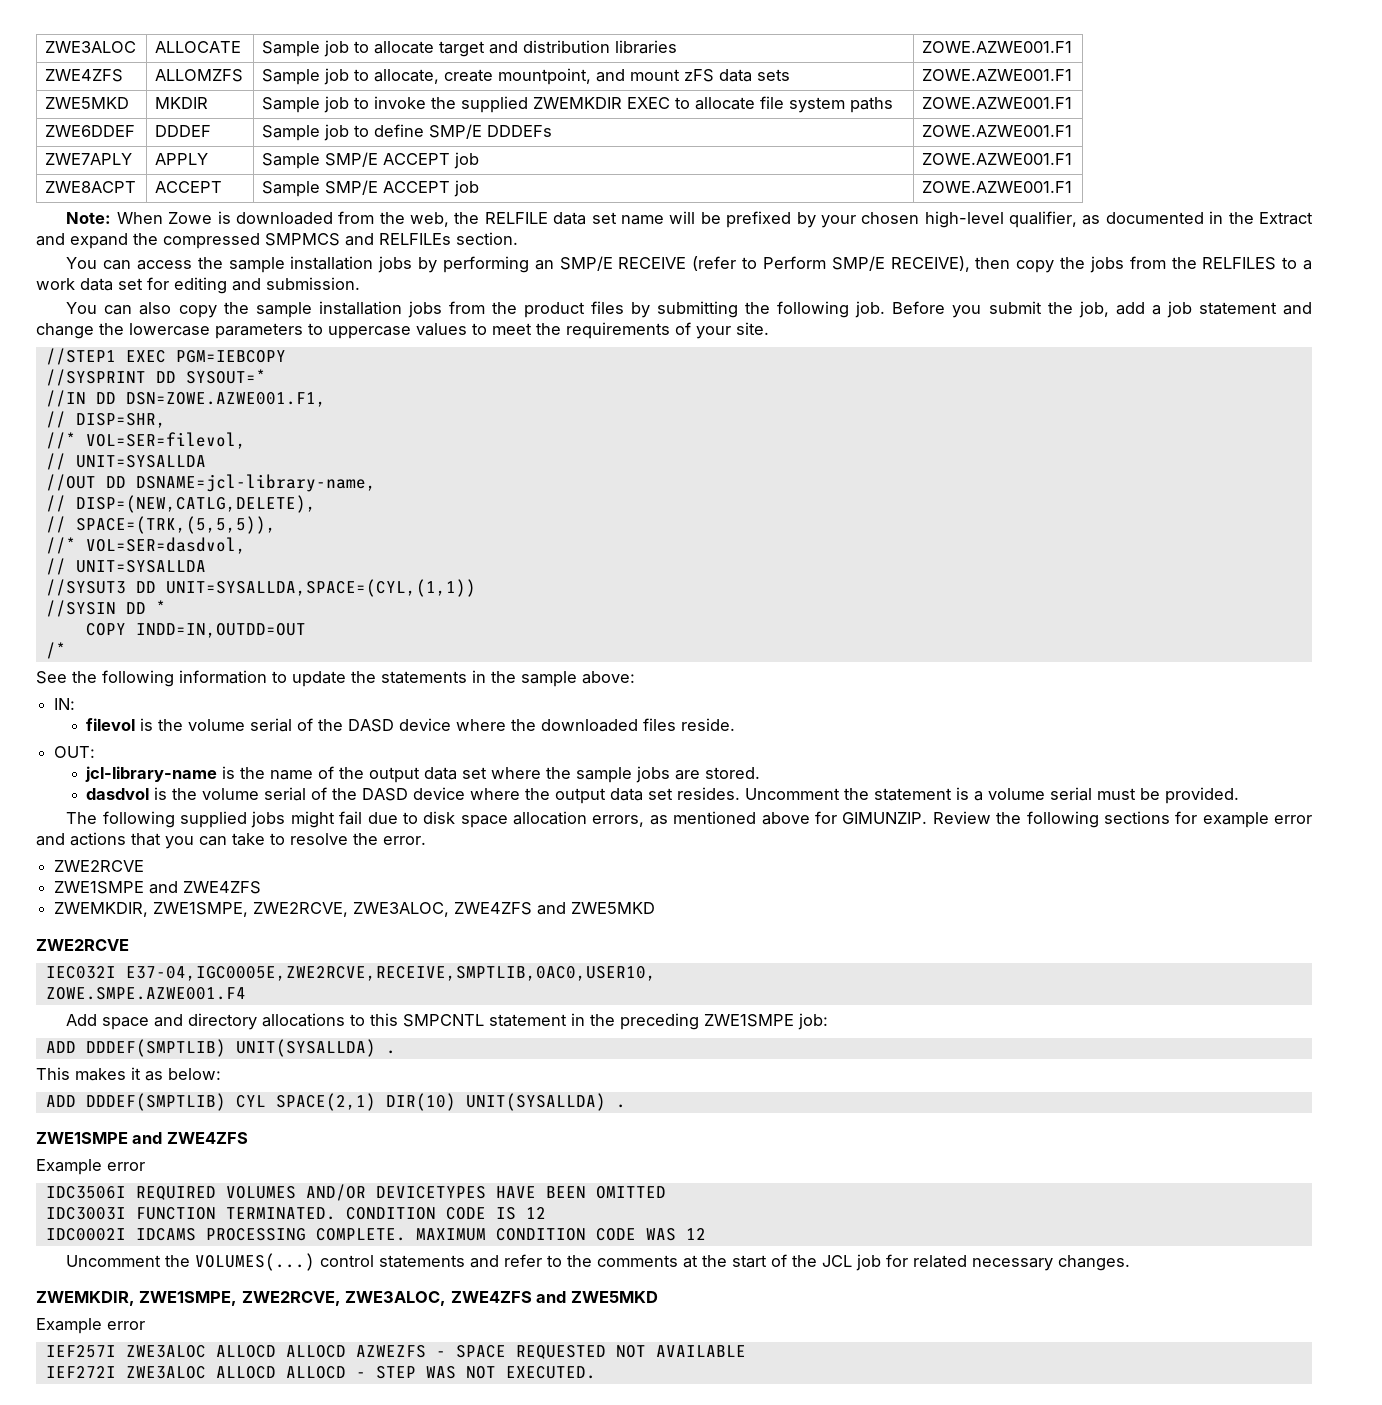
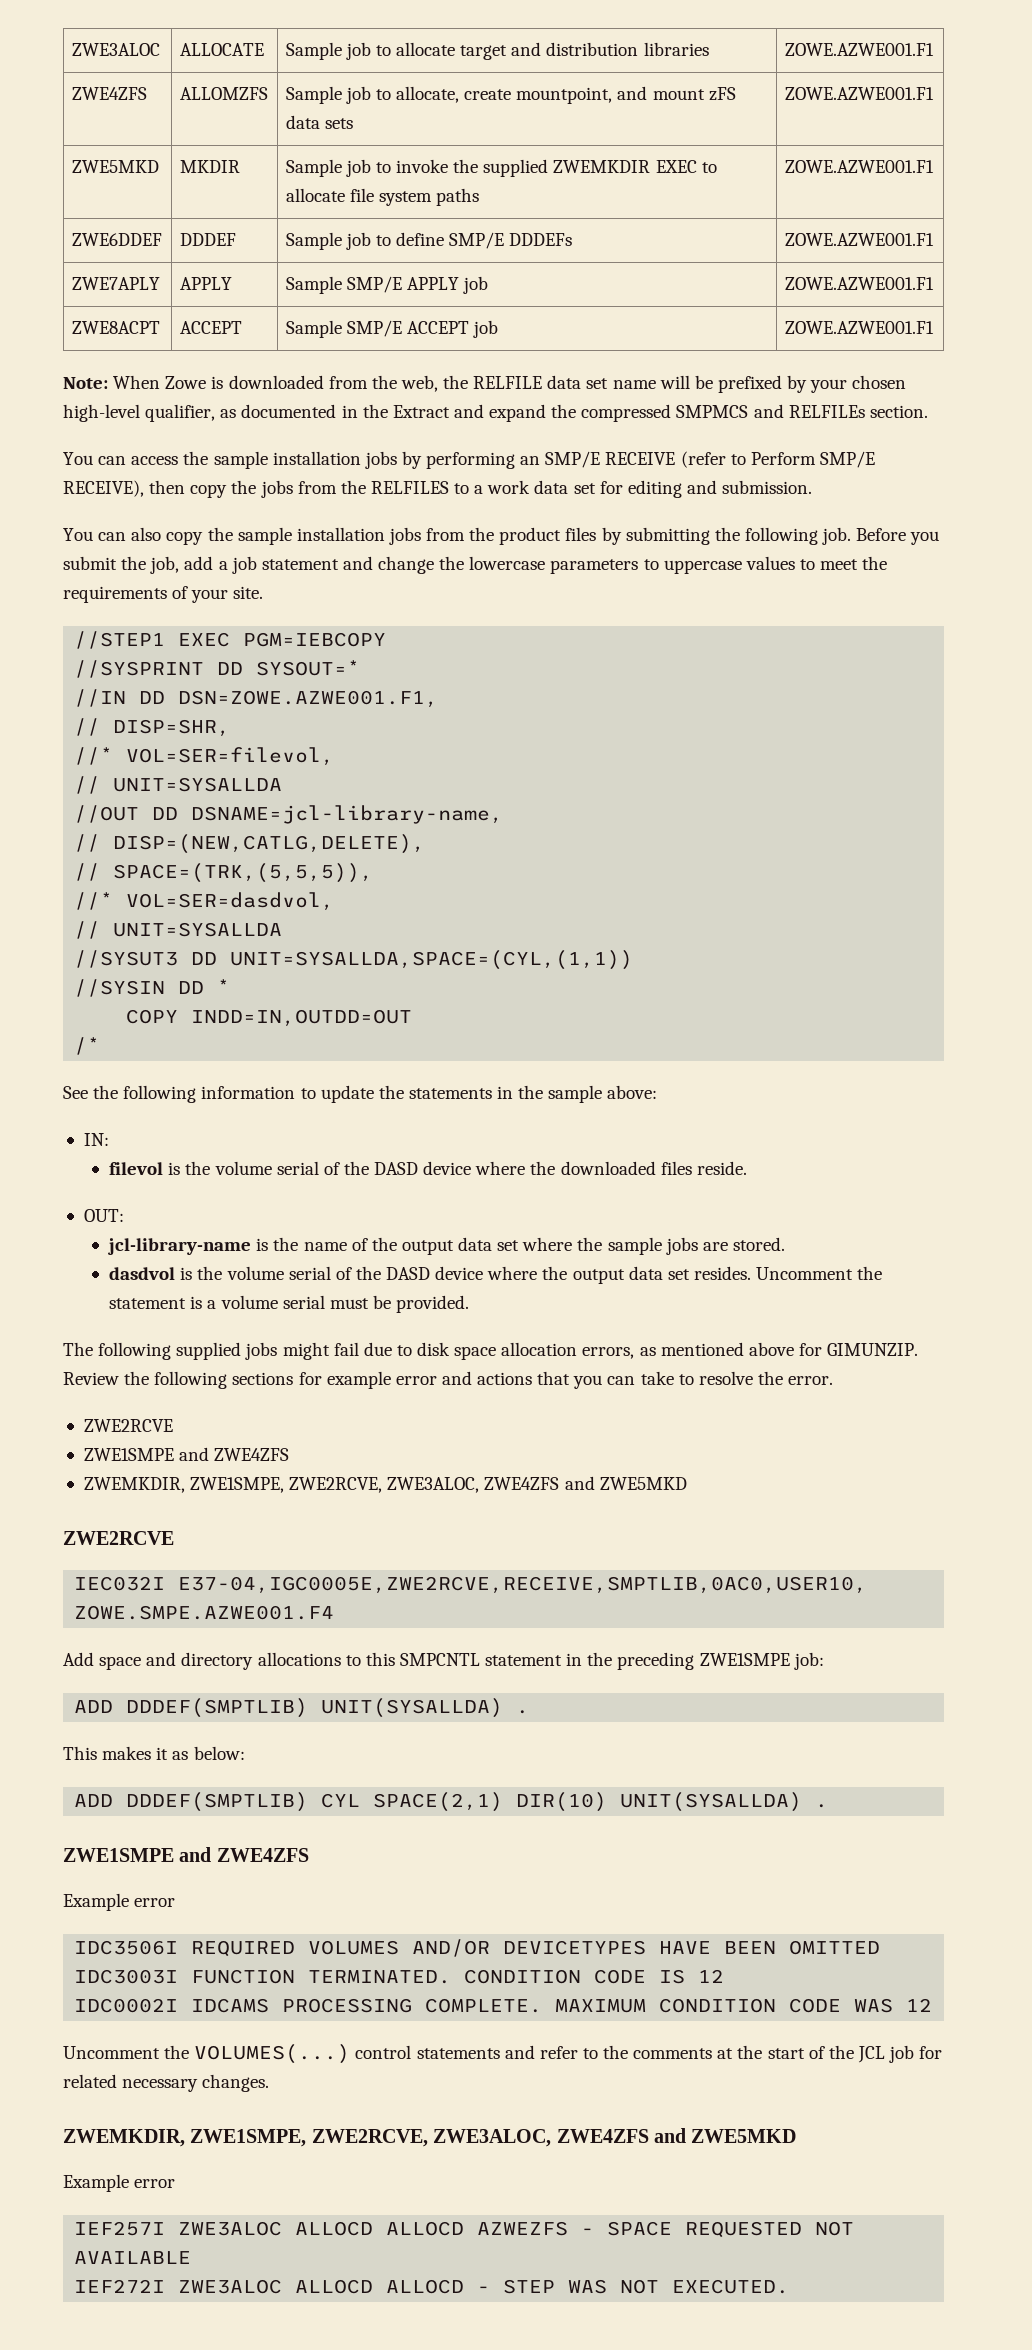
[383,153,451,165] ACCEPT -> [406,277,459,290] APPLY

